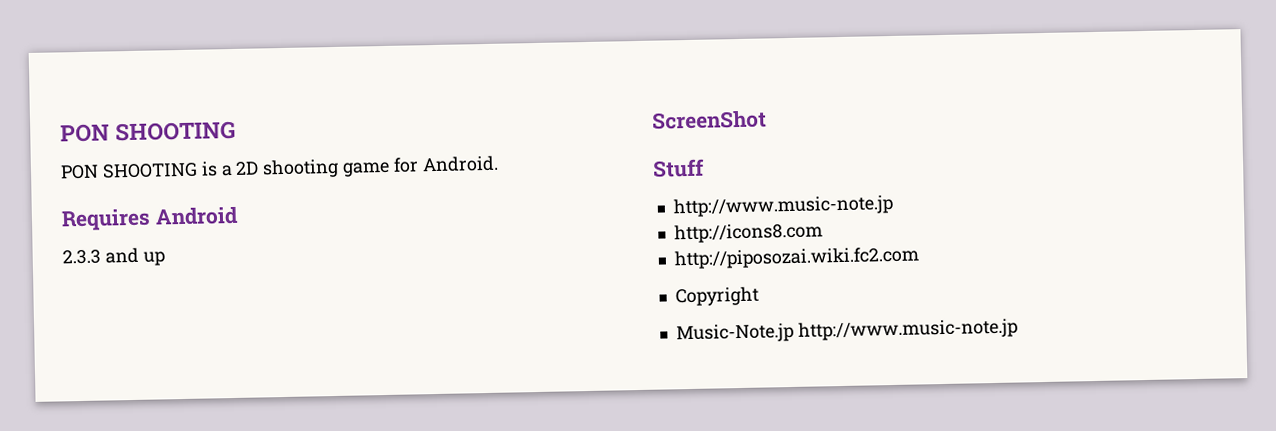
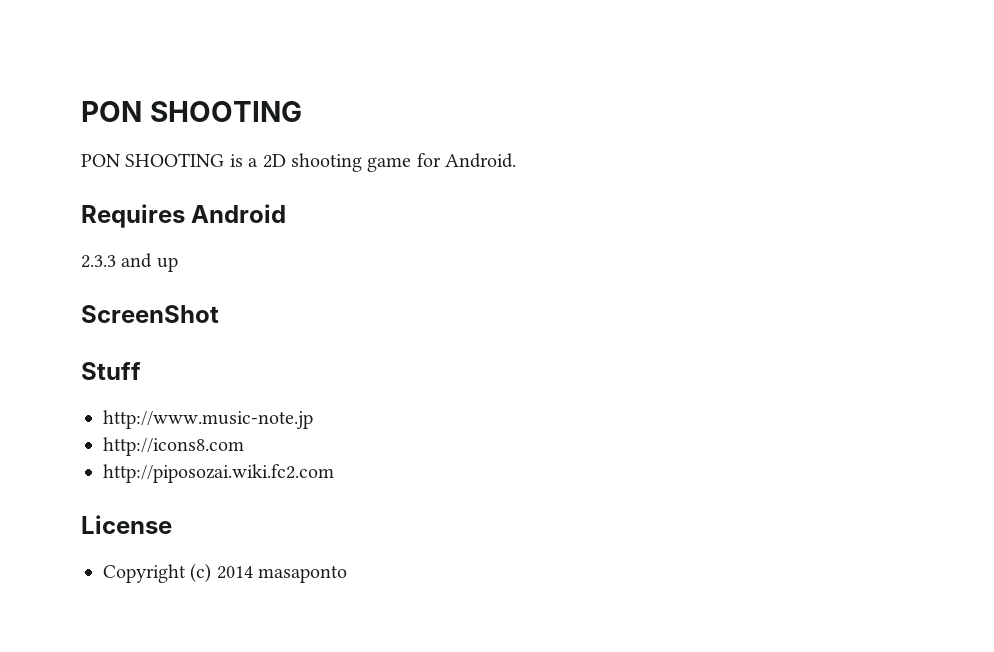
(920, 258) none -> [81,515,172,534] // License
[675,318,1018,344] // Music-Note.jp http://www.music-note.jp -> [190,563,348,583] (c) 2014 masaponto

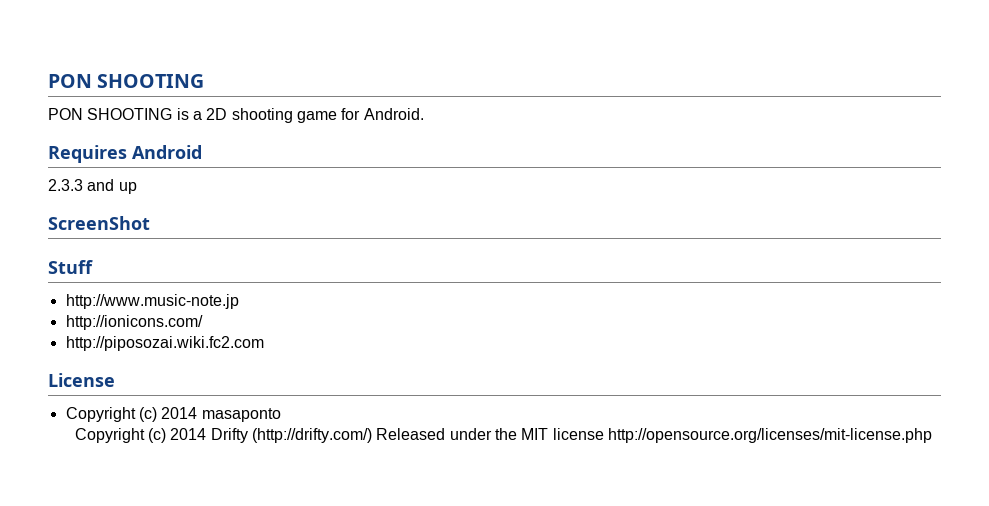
[103,437,244,456] http://icons8.com -> [65,315,203,330] http://ionicons.com/
(348, 574) none -> [74,428,932,443] // Copyright (c) 2014 Drifty (http://drifty.com/) Released under the MIT license http://opensource.org/licenses/mit-license.php

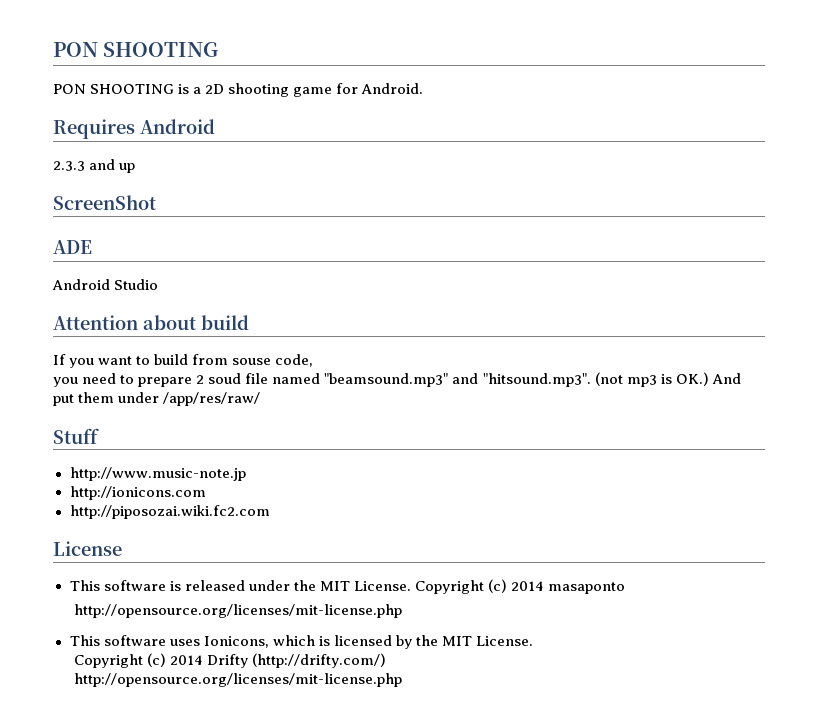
(150, 223) none -> [53,240,92,254] [52,279,159,290] [53,315,249,330] [53,354,314,368] [53,372,741,387] [53,392,261,406] // ADE // Android Studio // Attention about build // If you want to build from souse code, // you need to prepare 2 soud file named "beamsound.mp3" and "hitsound.mp3". (not mp3 is OK.) And put them under /app/res/raw/
[65,315,203,330] http://ionicons.com/ -> [69,486,207,500] http://ionicons.com
[65,407,281,422] Copyright (c) 2014 masaponto -> [69,579,626,594] [73,604,402,618] [69,635,534,649] This software is released under the MIT License. Copyright (c) 2014 masaponto // http://opensource.org/licenses/mit-license.php // This software uses Ionicons, which is licensed by the MIT License.
[376,428,604,440] Released under the MIT license -> (387, 660) //

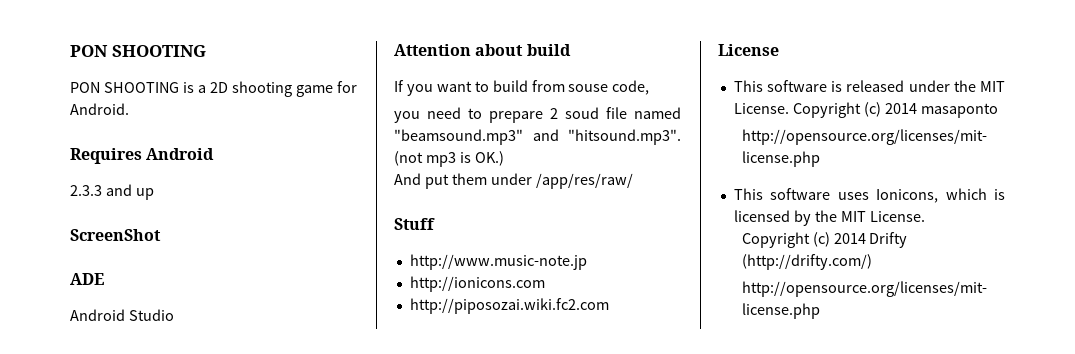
(709, 379) none -> (504, 158) //

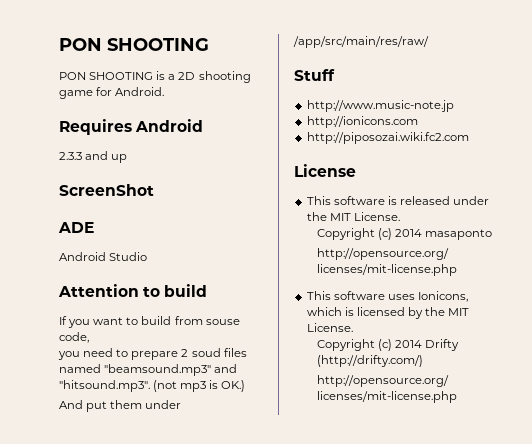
[475,44,524,56] about -> [143,286,161,297] to
[606,107,627,119] file -> [223,348,247,357] files
[535,173,633,189] /app/res/raw/ -> [293,36,429,48] /app/src/main/res/raw/
(789, 108) none -> (400, 216) //

